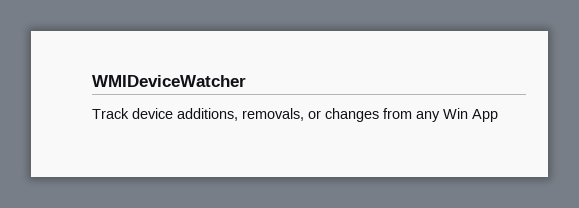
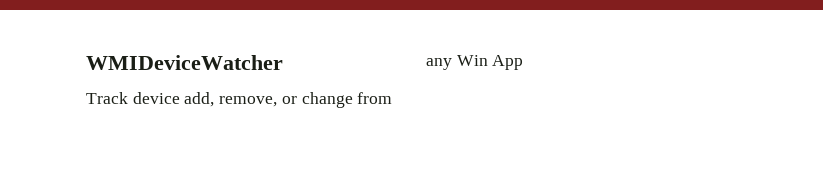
[177,108,379,122] additions, removals, or changes -> [184,92,353,108] add, remove, or change

